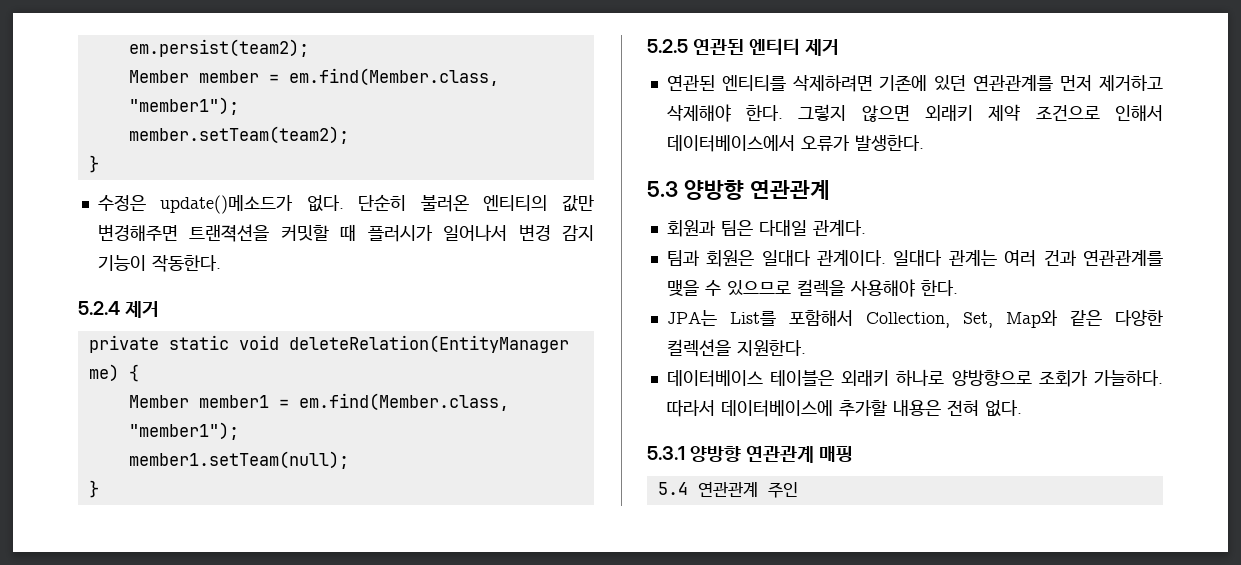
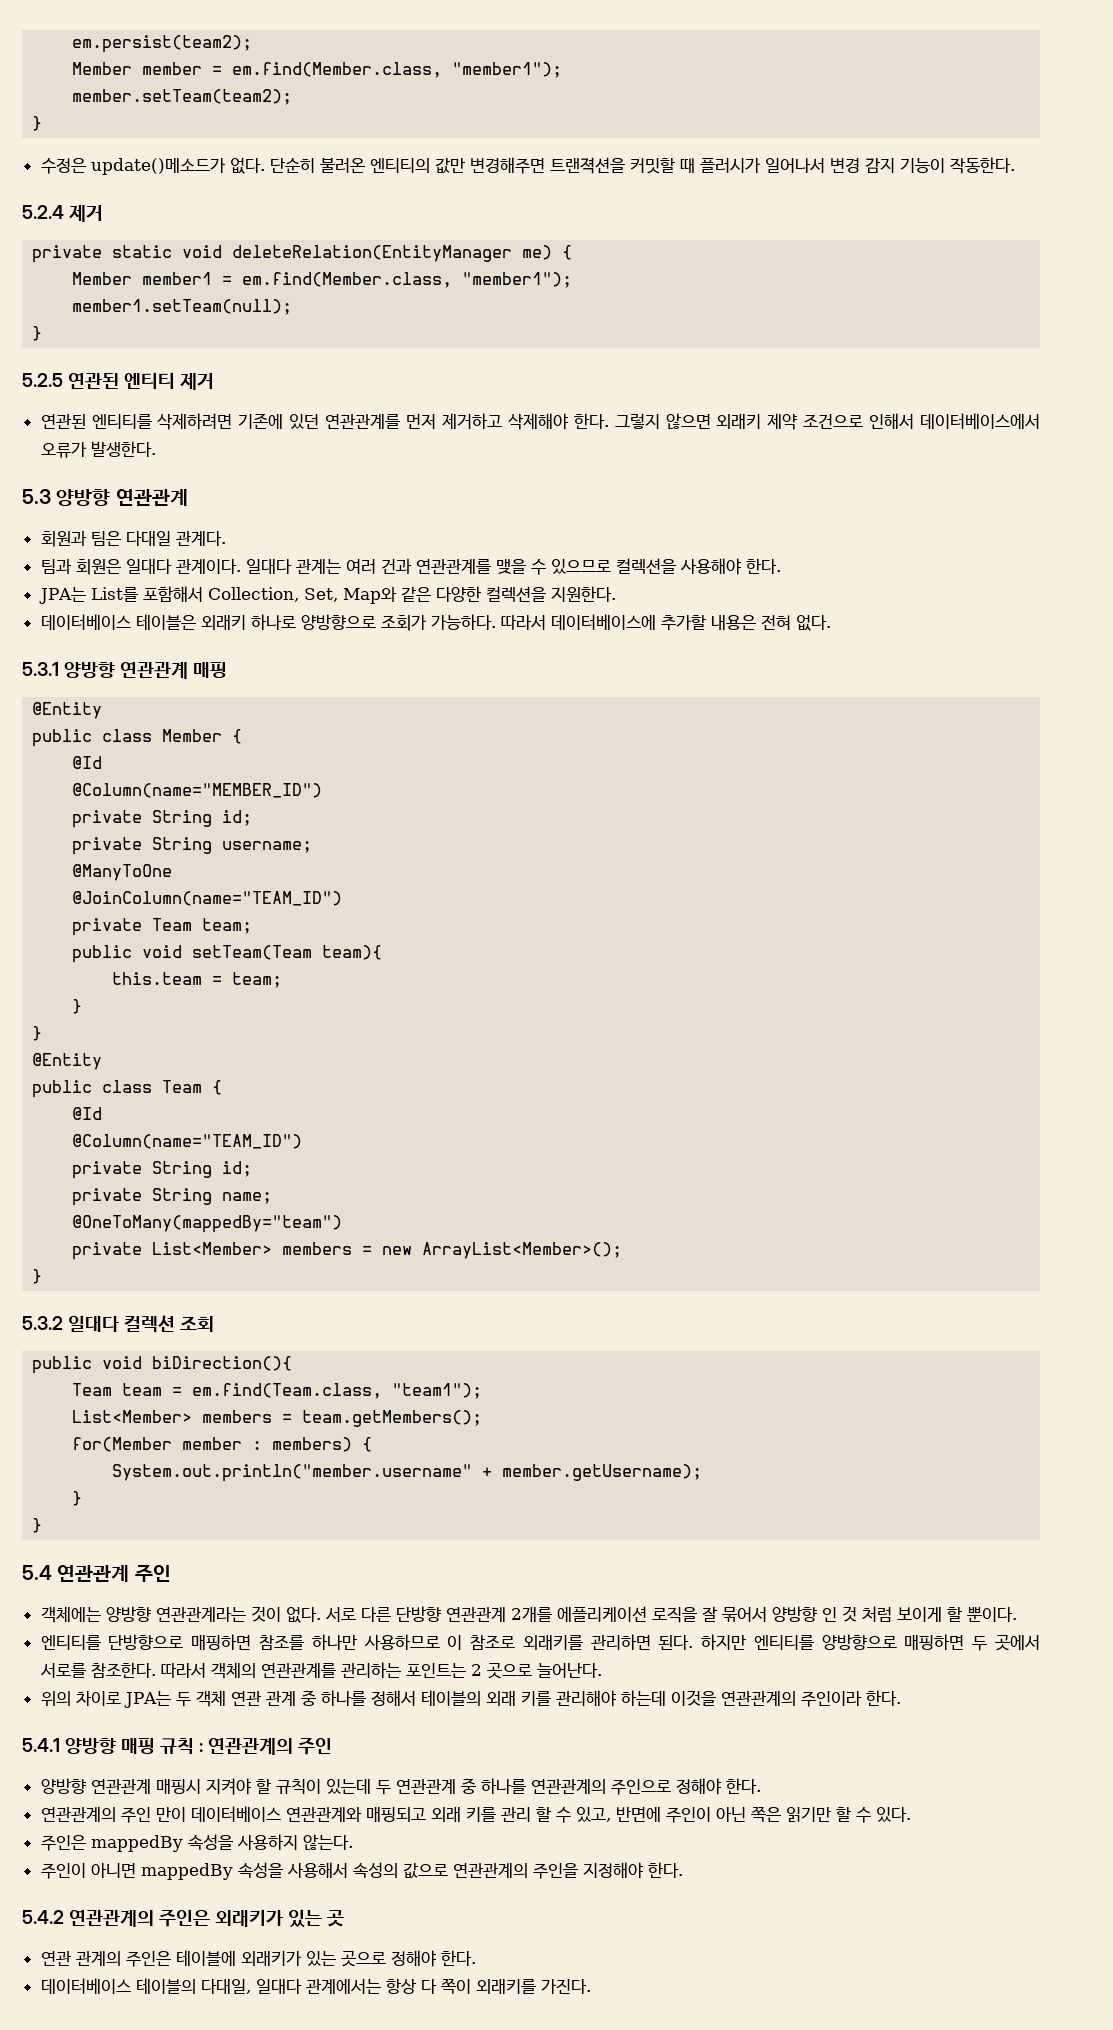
[796,279,845,297] 컬렉을 -> [615,558,676,574] 컬렉션을
[1094,370,1163,386] 가늘하다. -> [430,614,496,630] 가능하다.
[657,482,798,498] 5.4 연관관계 주인 -> [32,702,103,719] [32,729,243,747] [72,756,103,769] [72,783,323,798] [72,810,253,828] [72,837,313,855] [72,864,173,881] [72,891,343,906] [72,918,253,936] [72,945,383,963] [112,972,283,988] [72,999,83,1014] [32,1026,43,1041] [32,1053,103,1070] [32,1080,223,1098] [72,1107,103,1120] [72,1134,303,1149] [72,1161,253,1179] [72,1188,273,1206] [72,1215,343,1233] [72,1242,623,1260] [32,1269,43,1284] [22,1315,214,1333] [32,1356,293,1374] [72,1383,483,1399] [72,1410,483,1427] [72,1437,373,1452] [112,1464,703,1482] [72,1491,83,1506] [32,1518,43,1533] [22,1564,171,1582] [40,1606,1017,1623] [40,1634,1040,1651] [39,1662,602,1679] [40,1690,901,1708] [22,1737,332,1755] [40,1778,761,1795] [40,1806,911,1823] [40,1834,353,1852] [40,1862,683,1880] [22,1909,344,1927] [40,1950,476,1967] [40,1978,591,1994] @Entity // public class Member { // @Id // @Column(name="MEMBER_ID") // private String id; // private String username; // @ManyToOne // @JoinColumn(name="TEAM_ID") // private Team team; // public void setTeam(Team team){ // this.team = team; // } // } // @Entity // public class Team { // @Id // @Column(name="TEAM_ID") // private String id; // private String name; // @OneToMany(mappedBy="team") // private List<Member> members = new ArrayList<Member>(); // } // 5.3.2 일대다 컬렉션 조회 // public void biDirection(){ // Team team = em.find(Team.class, "team1"); // List<Member> members = team.getMembers(); // for(Member member : members) { // System.out.println("member.username" + member.getUsername); // } // } // 5.4 연관관계 주인 // 객체에는 양방향 연관관계라는 것이 없다. 서로 다른 단방향 연관관계 2개를 에플리케이션 로직을 잘 묶어서 양방향 인 것 처럼 보이게 할 뿐이다. // 엔티티를 단방향으로 매핑하면 참조를 하나만 사용하므로 이 참조로 외래키를 관리하면 된다. 하지만 엔티티를 양방향으로 매핑하면 두 곳에서 서로를 참조한다. 따라서 객체의 연관관계를 관리하는 포인트는 2 곳으로 늘어난다. // 위의 차이로 JPA는 두 객체 연관 관계 중 하나를 정해서 테이블의 외래 키를 관리해야 하는데 이것을 연관관계의 주인이라 한다. // 5.4.1 양방향 매핑 규칙 : 연관관계의 주인 // 양방향 연관관계 매핑시 지켜야 할 규칙이 있는데 두 연관관계 중 하나를 연관관계의 주인으로 정해야 한다. // 연관관계의 주인 만이 데이터베이스 연관관계와 매핑되고 외래 키를 관리 할 수 있고, 반면에 주인이 아닌 쪽은 읽기만 할 수 있다. // 주인은 mappedBy 속성을 사용하지 않는다. // 주인이 아니면 mappedBy 속성을 사용해서 속성의 값으로 연관관계의 주인을 지정해야 한다. // 5.4.2 연관관계의 주인은 외래키가 있는 곳 // 연관 관계의 주인은 테이블에 외래키가 있는 곳으로 정해야 한다. // 데이터베이스 테이블의 다대일, 일대다 관계에서는 항상 다 쪽이 외래키를 가진다.

